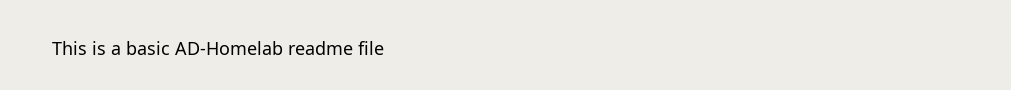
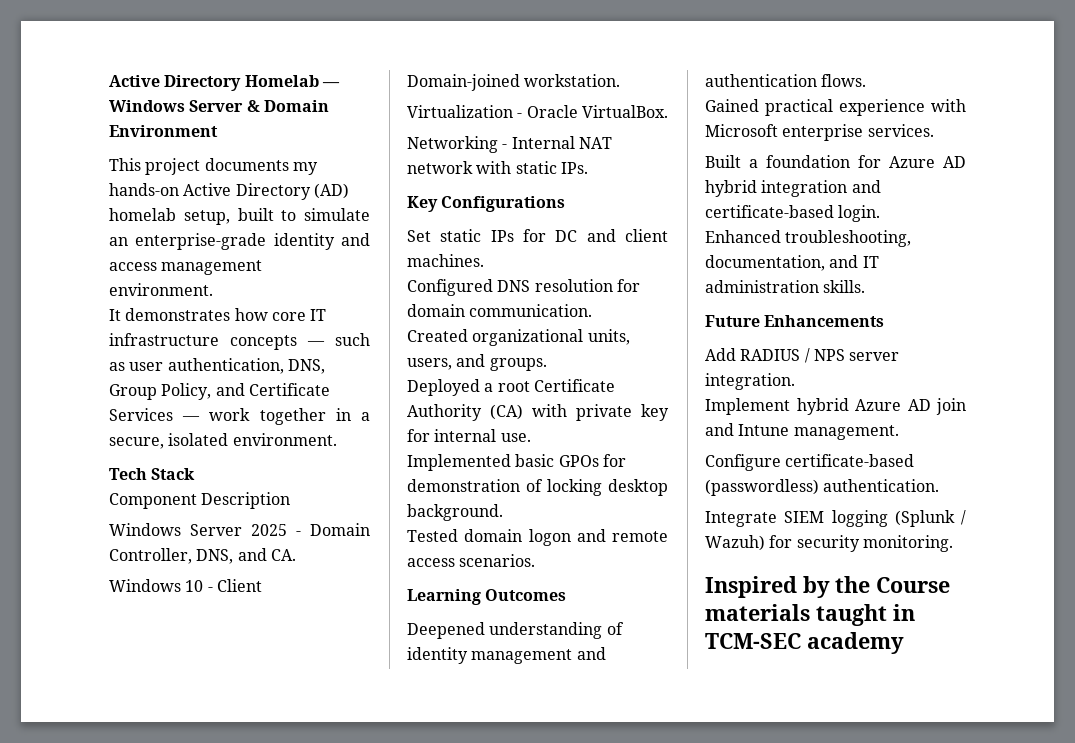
[52,41,384,55] This is a basic AD-Homelab readme file -> [109,75,340,91] [109,100,329,112] [109,125,218,137] [109,158,318,175] [109,183,349,200] [109,208,370,225] [109,233,370,250] [109,260,263,275] [109,283,213,296] [109,308,327,321] [109,333,370,350] [109,358,325,374] [109,383,330,400] [109,408,370,425] [109,433,337,449] [109,468,196,480] [109,492,291,509] [109,523,370,536] [109,548,296,564] [109,579,262,592] [407,74,621,91] [407,105,668,118] [407,136,612,153] [407,161,588,174] [407,196,566,212] [407,229,668,242] [407,254,484,267] [407,279,640,296] [407,304,593,317] [407,329,630,346] [407,354,547,371] [407,379,615,396] [407,404,669,421] [407,429,531,442] [407,454,626,471] [407,479,668,496] [407,504,503,521] [407,529,668,546] [407,554,536,567] [407,589,567,605] [407,622,624,639] [407,647,606,664] [705,74,867,87] [705,99,966,116] [705,124,934,141] [705,155,966,168] [705,180,881,197] [705,205,881,222] [705,230,912,247] [705,255,879,271] [705,280,866,293] [705,315,885,327] [705,348,900,363] [705,373,795,390] [705,398,966,415] [705,423,899,440] [705,454,915,471] [705,479,940,496] [705,510,966,527] [705,535,953,552] [705,576,950,598] [705,604,915,626] [705,632,904,654] Active Directory Homelab — Windows Server & Domain Environment // This project documents my hands-on Active Directory (AD) homelab setup, built to simulate an enterprise-grade identity and access management environment. // It demonstrates how core IT infrastructure concepts — such as user authentication, DNS, Group Policy, and Certificate Services — work together in a secure, isolated environment. // Tech Stack // Component Description // Windows Server 2025 - Domain Controller, DNS, and CA. // Windows 10 - Client Domain-joined workstation. // Virtualization - Oracle VirtualBox. // Networking - Internal NAT network with static IPs. // Key Configurations // Set static IPs for DC and client machines. // Configured DNS resolution for domain communication. // Created organizational units, users, and groups. // Deployed a root Certificate Authority (CA) with private key for internal use. // Implemented basic GPOs for demonstration of locking desktop background. // Tested domain logon and remote access scenarios. // Learning Outcomes // Deepened understanding of identity management and authentication flows. // Gained practical experience with Microsoft enterprise services. // Built a foundation for Azure AD hybrid integration and certificate-based login. // Enhanced troubleshooting, documentation, and IT administration skills. // Future Enhancements // Add RADIUS / NPS server integration. // Implement hybrid Azure AD join and Intune management. // Configure certificate-based (passwordless) authentication. // Integrate SIEM logging (Splunk / Wazuh) for security monitoring. // Inspired by the Course materials taught in TCM-SEC academy

